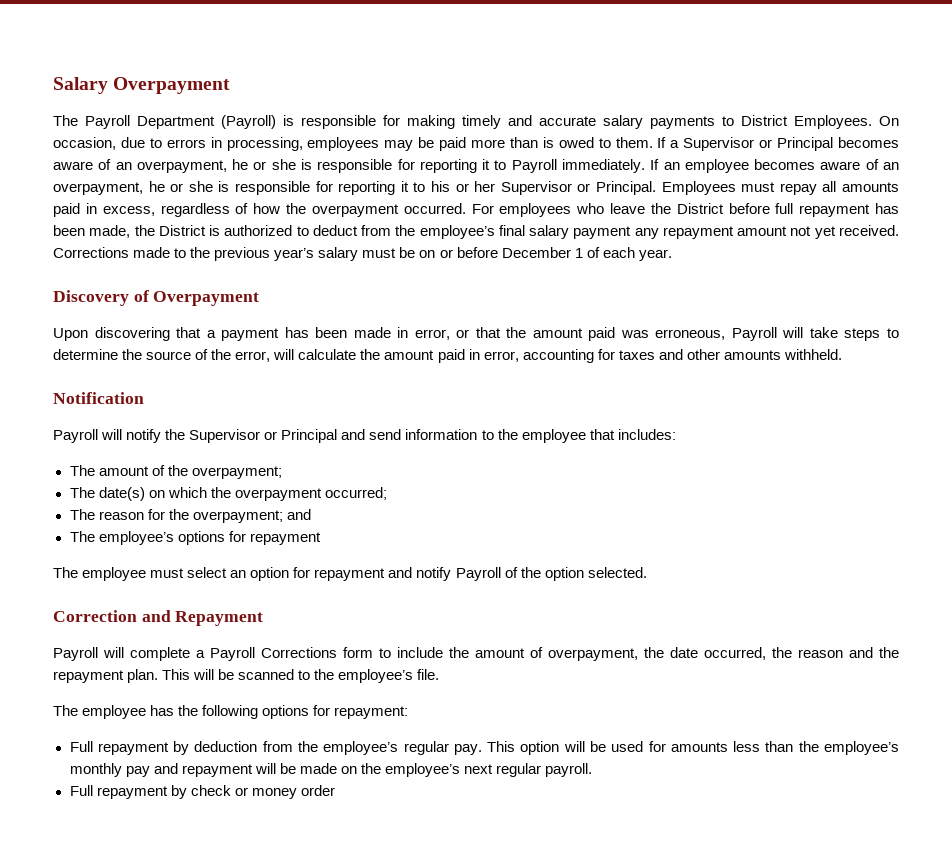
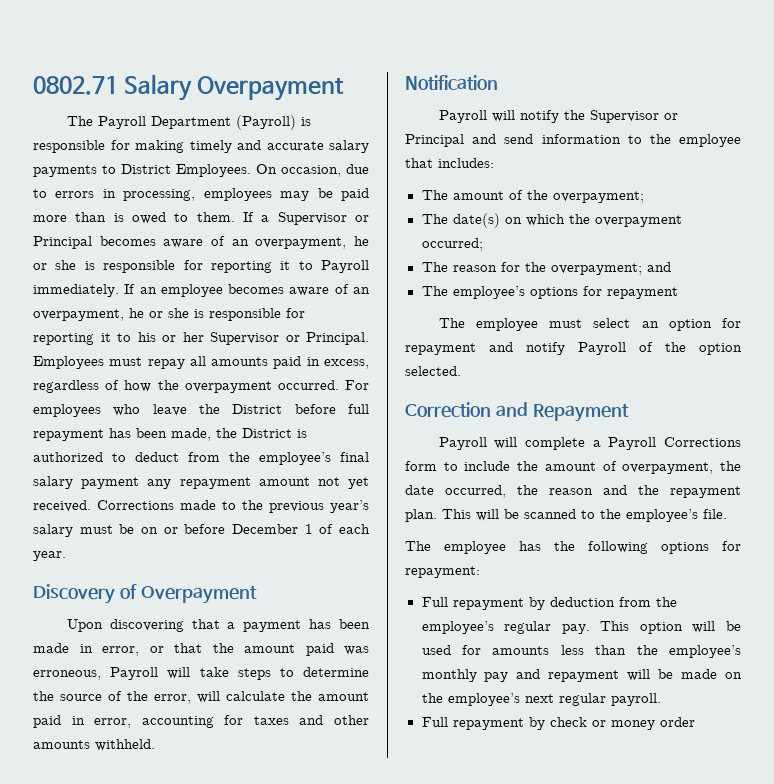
(53, 85) none -> [33,76,118,95] 0802.71

